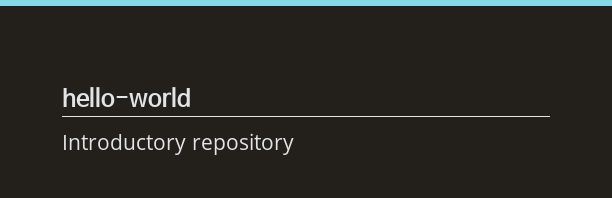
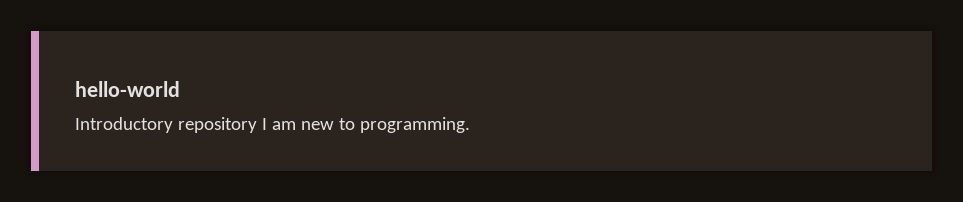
(294, 144) none -> [261,117,470,133] I am new to programming.

